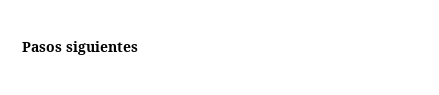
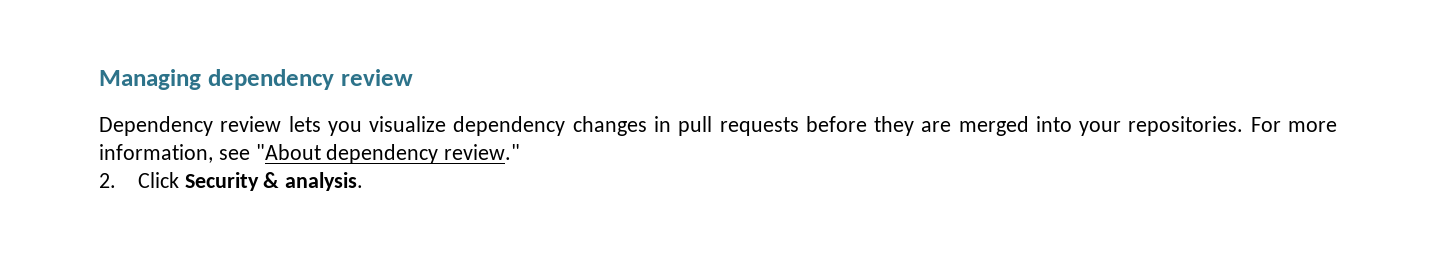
[22,41,138,55] Pasos siguientes -> [99,69,413,90] [99,116,1338,136] [99,144,521,164] [99,172,364,191] Managing dependency review // Dependency review lets you visualize dependency changes in pull requests before they are merged into your repositories. For more information, see "About dependency review." // 2. Click Security & analysis.

